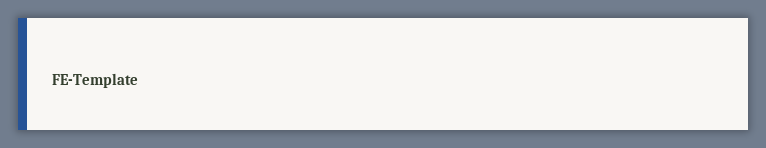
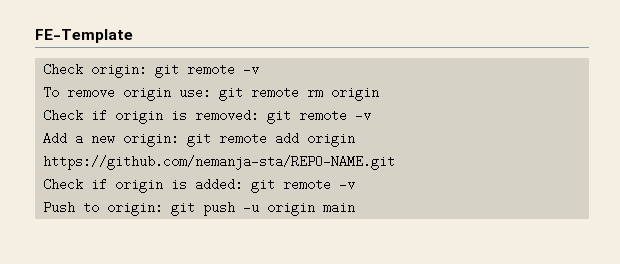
(138, 80) none -> [42,63,259,78] [42,86,379,101] [42,109,371,124] [42,132,355,147] [42,155,395,170] [42,178,355,193] [42,201,355,216] // Check origin: git remote -v // To remove origin use: git remote rm origin // Check if origin is removed: git remote -v // Add a new origin: git remote add origin https://github.com/nemanja-sta/REPO-NAME.git // Check if origin is added: git remote -v // Push to origin: git push -u origin main

